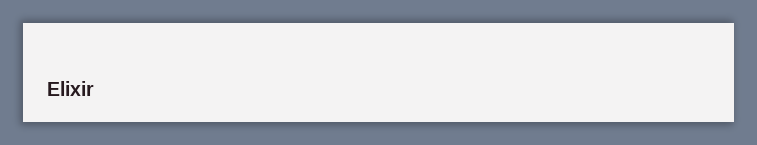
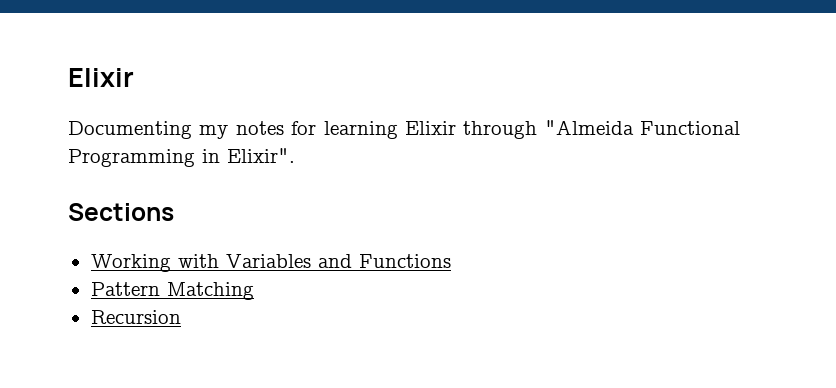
[47,81,94,96] Elixir -> [68,68,134,87] [68,120,740,139] [68,148,295,167] [68,203,174,221] [90,254,451,272] [90,282,254,300] [90,310,181,324] Elixir // Documenting my notes for learning Elixir through "Almeida Functional Programming in Elixir". // Sections // Working with Variables and Functions // Pattern Matching // Recursion

